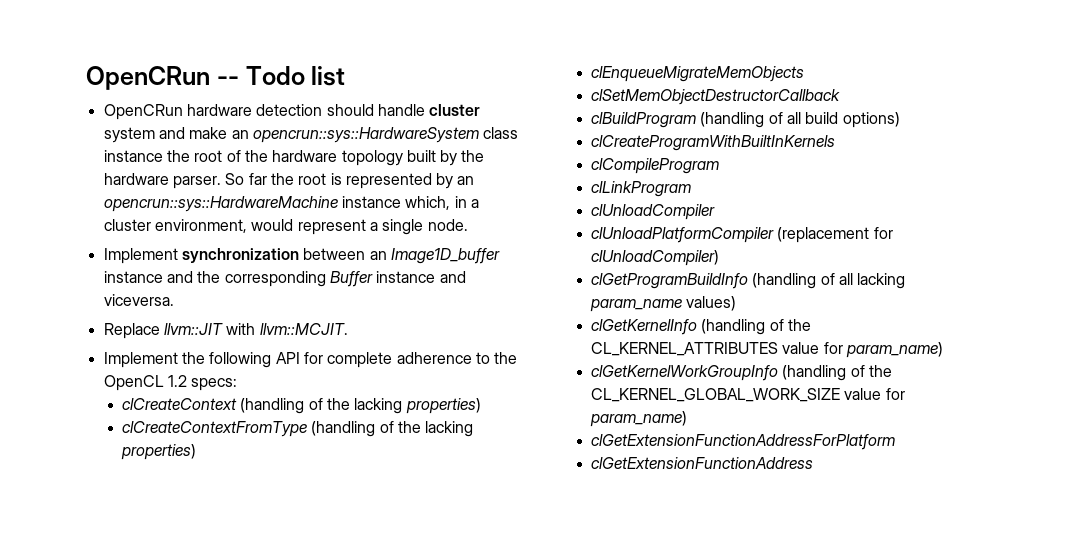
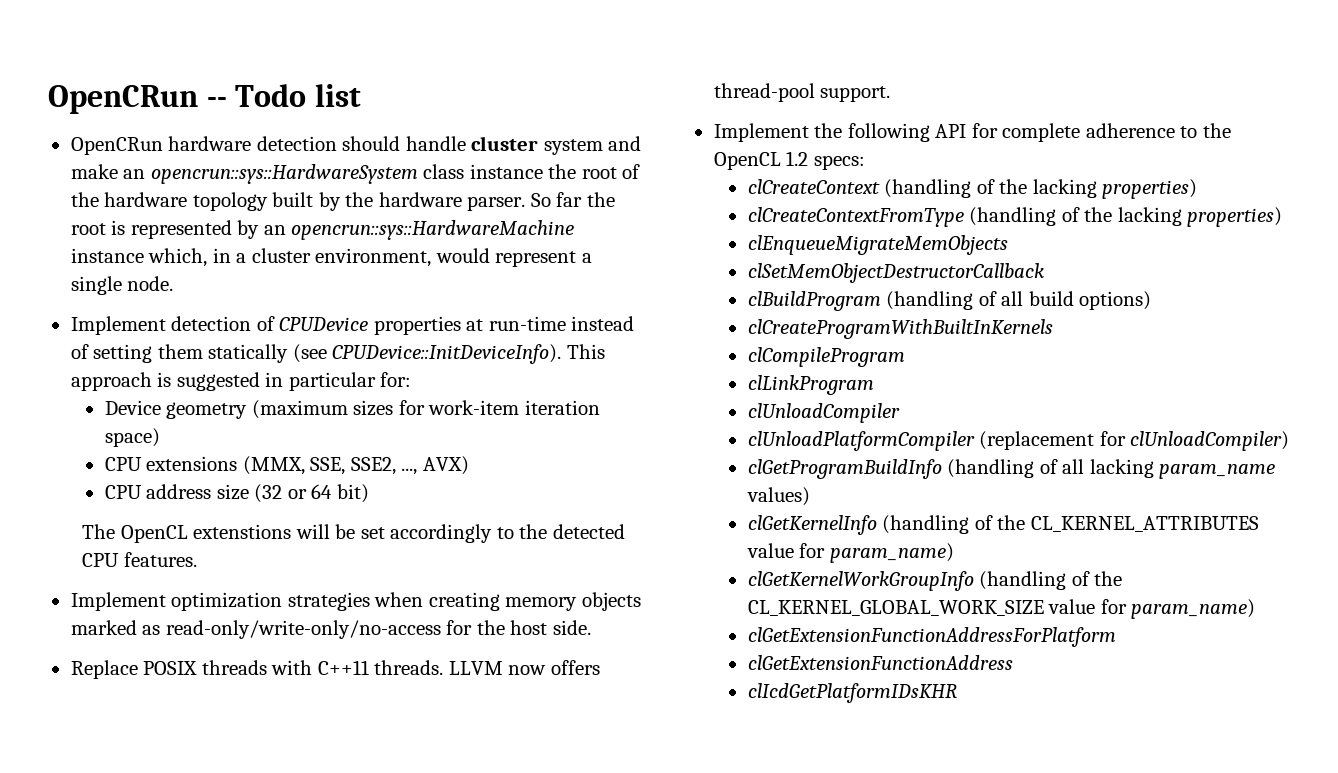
[181,248,500,264] [103,271,466,287] [103,294,174,306] [103,323,348,339] synchronization between an Image1D_buffer instance and the corresponding Buffer instance and viceversa. // Replace llvm::JIT with llvm::MCJIT. -> [171,316,635,335] [70,344,605,364] [70,372,412,391] [104,400,600,419] [104,428,160,447] [104,456,469,475] [104,484,369,503] [82,524,625,543] [82,552,197,567] [70,592,641,611] [70,620,591,639] [70,660,600,679] [713,83,891,102] detection of CPUDevice properties at run-time instead of setting them statically (see CPUDevice::InitDeviceInfo). This approach is suggested in particular for: // Device geometry (maximum sizes for work-item iteration space) // CPU extensions (MMX, SSE, SSE2, ..., AVX) // CPU address size (32 or 64 bit) // The OpenCL extenstions will be set accordingly to the detected CPU features. // Implement optimization strategies when creating memory objects marked as read-only/write-only/no-access for the host side. // Replace POSIX threads with C++11 threads. LLVM now offers thread-pool support.
(814, 463) none -> [747,683,957,703] // clIcdGetPlatformIDsKHR

